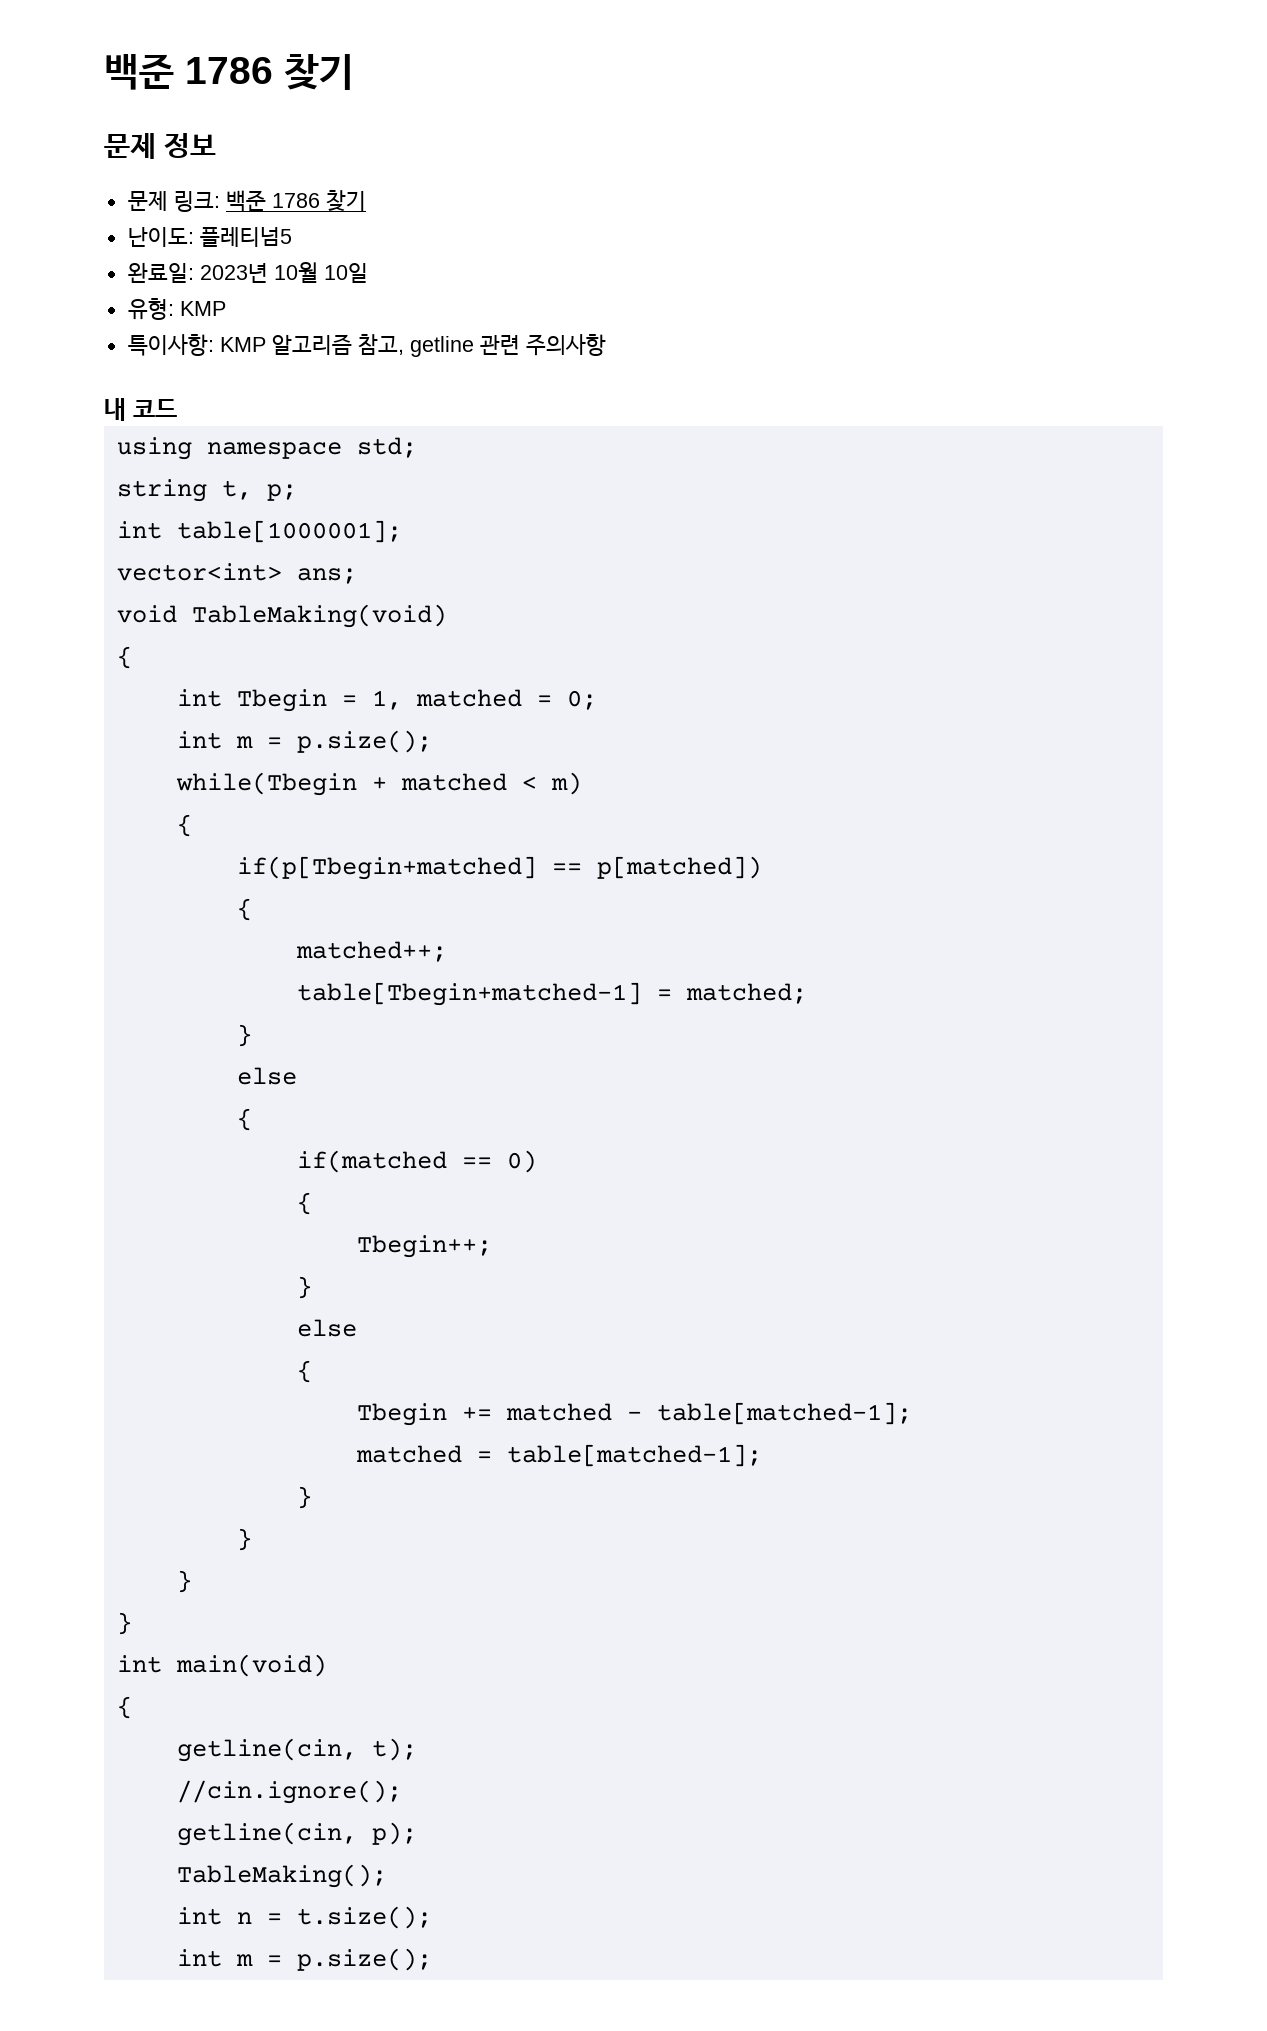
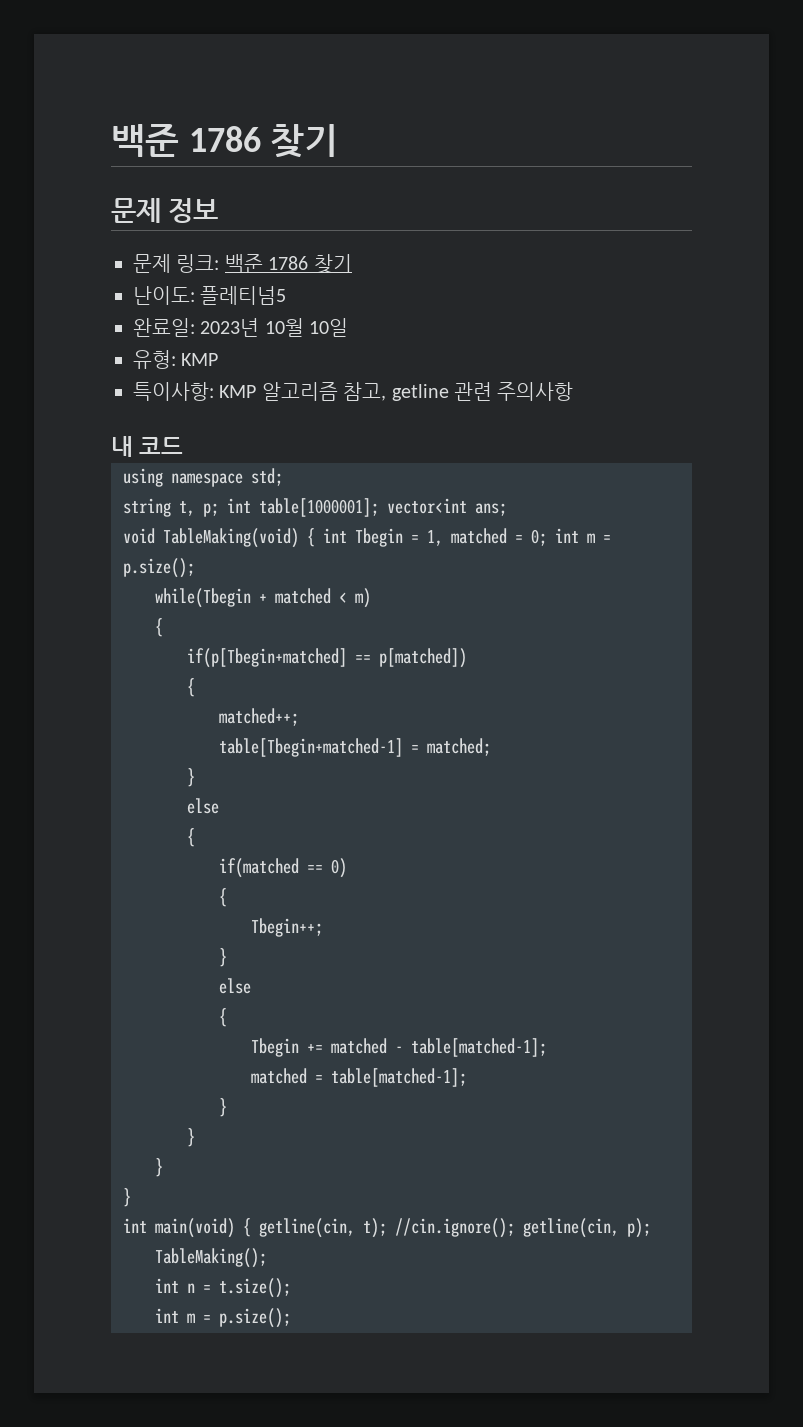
(297, 492) // -> (219, 510) none
[116,563,282,581] // vector<int> -> [387,498,467,514] vector<int
[116,646,132,669] // { // -> [307,528,315,547] {
(597, 700) // -> (547, 537) none
[116,1696,132,1719] // { // -> [243,1218,251,1237] {
(417, 1749) // -> (387, 1228) none
(402, 1792) // -> (515, 1228) none

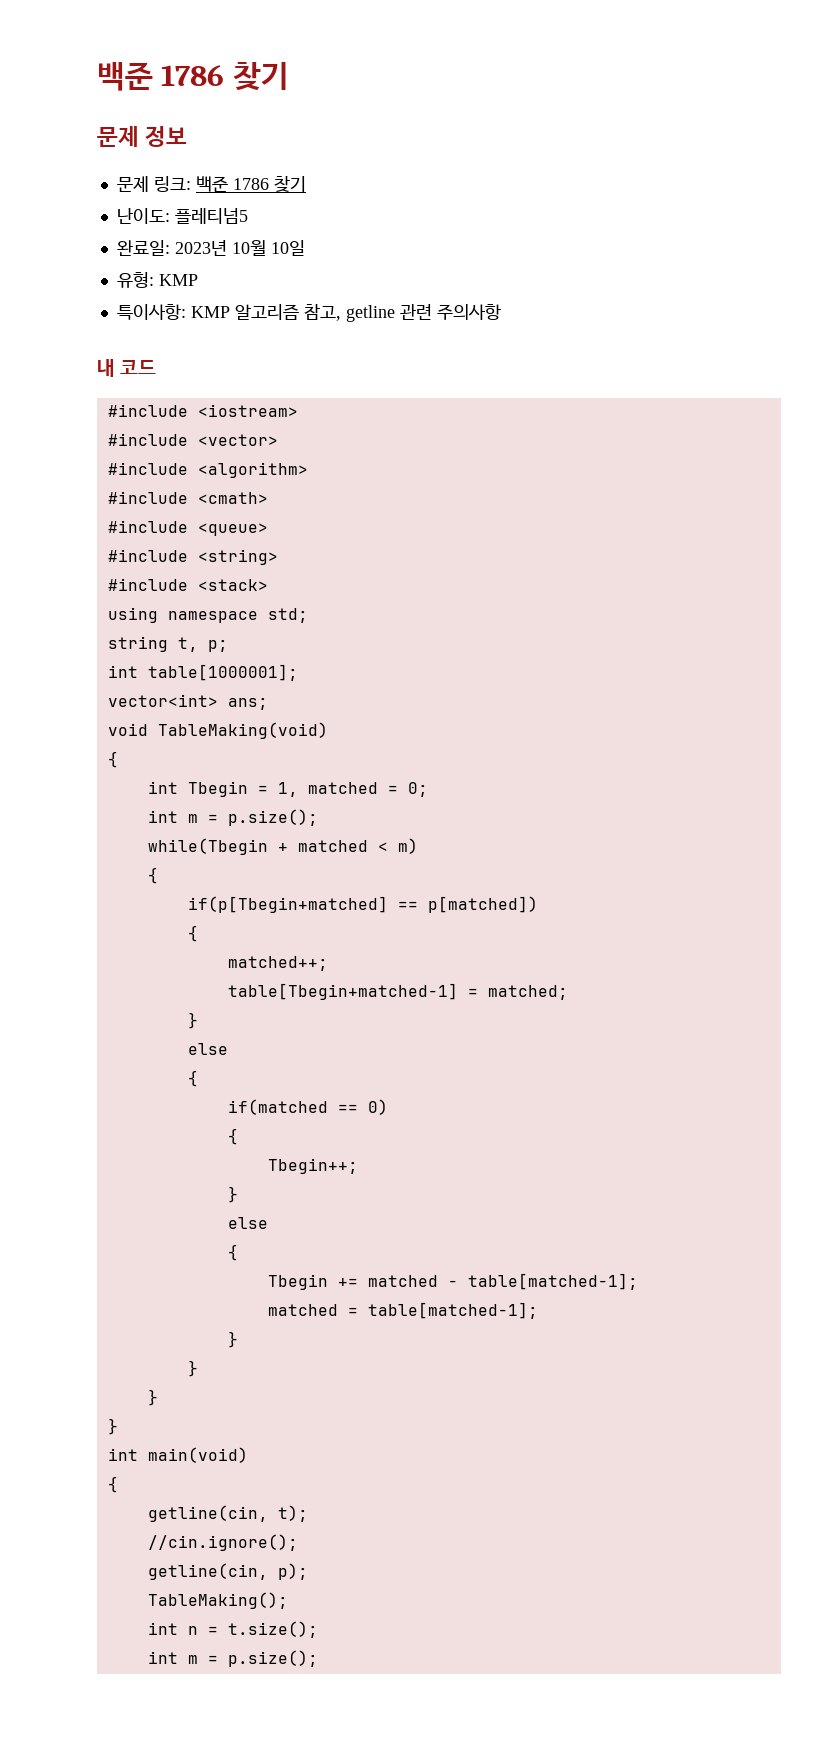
(184, 445) none -> [107,404,298,417] [107,433,278,446] [107,462,308,478] [107,491,268,504] [107,520,268,536] [107,549,278,565] [107,578,268,591] // #include <iostream> // #include <vector> // #include <algorithm> // #include <cmath> // #include <queue> // #include <string> // #include <stack>
(219, 510) none -> (228, 646) //
[387,498,467,514] vector<int -> [107,694,218,707] // vector<int>
[307,528,315,547] { -> [107,751,118,768] // { //
(547, 537) none -> (428, 789) //
[243,1218,251,1237] { -> [107,1476,118,1493] // { //
(387, 1228) none -> (308, 1513) //
(515, 1228) none -> (298, 1542) //

